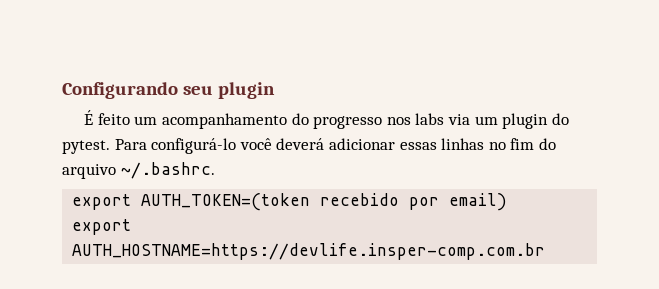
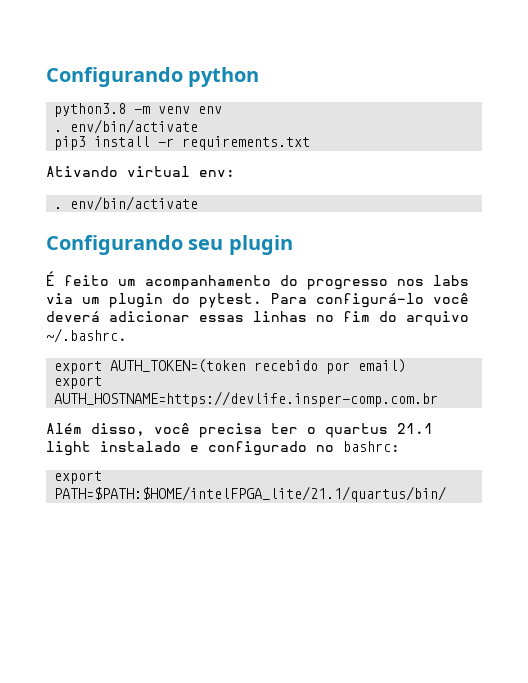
[62,82,178,99] Configurando -> [46,67,260,87] [54,103,223,117] [54,119,199,134] [54,136,311,150] [46,166,235,177] [54,196,199,211] [46,235,183,255] Configurando python // python3.8 -m venv env // . env/bin/activate // pip3 install -r requirements.txt // Ativando virtual env: // . env/bin/activate // Configurando
(546, 251) none -> [46,423,433,438] [46,441,400,456] [54,471,103,484] [54,486,447,502] // Além disso, você precisa ter o quartus 21.1 light instalado e configurado no bashrc: // export PATH=$PATH:$HOME/intelFPGA_lite/21.1/quartus/bin/

